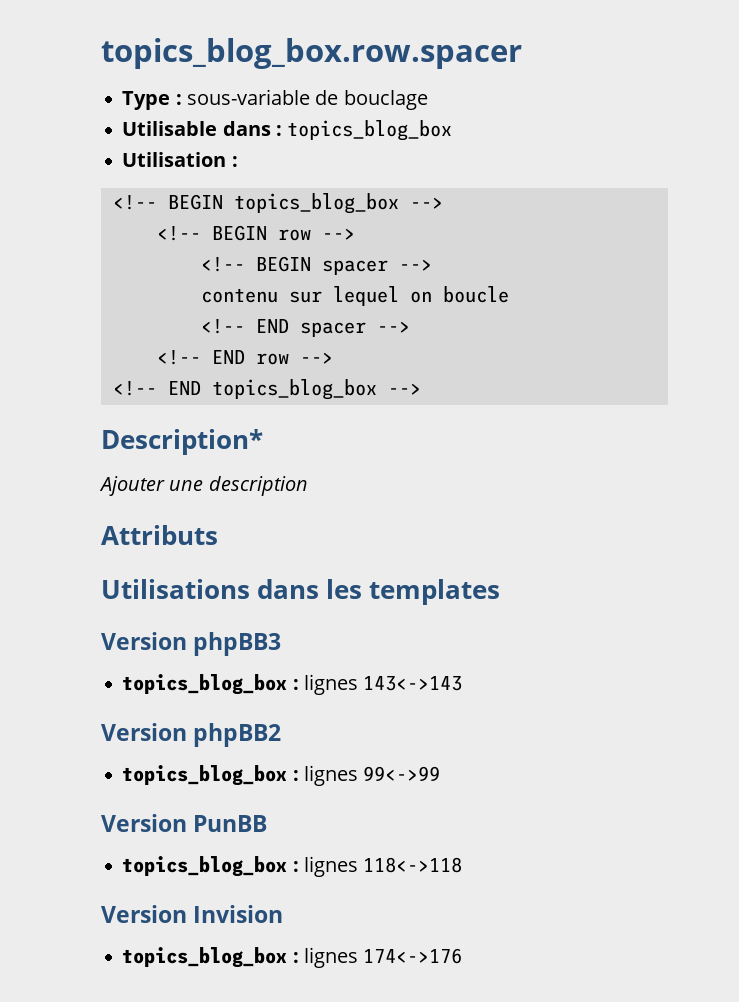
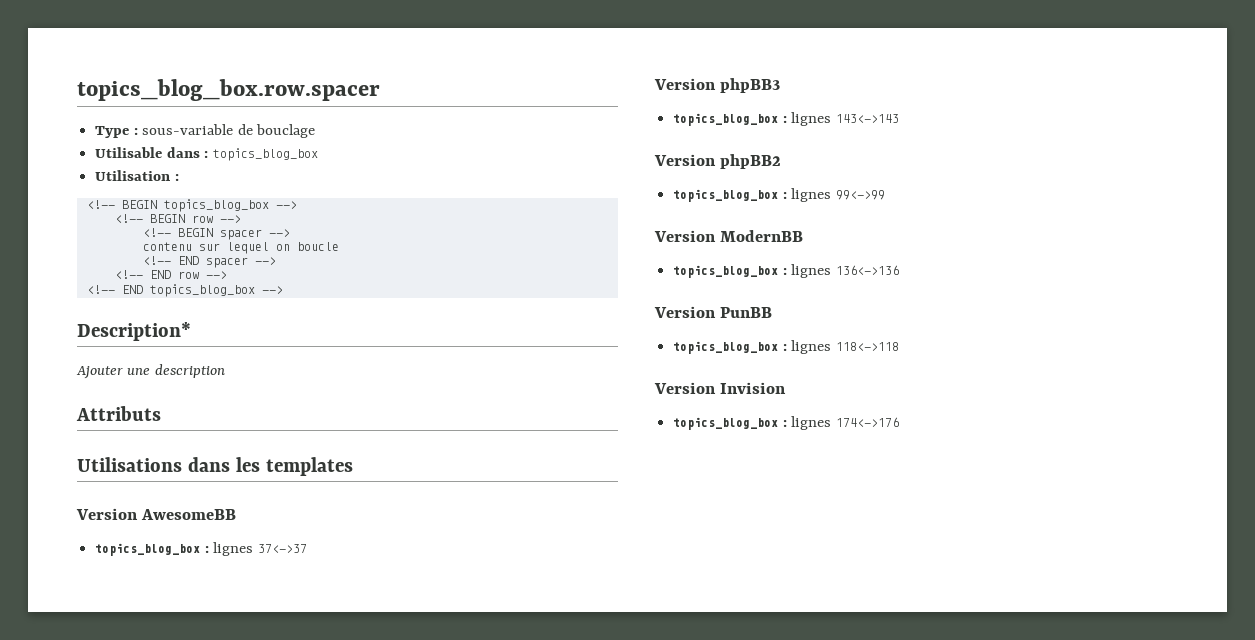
(501, 592) none -> [76,508,237,520] [95,542,307,556] // Version AwesomeBB // topics_blog_box : lignes 37<->37
(441, 773) none -> [654,230,804,242] [673,264,899,278] // Version ModernBB // topics_blog_box : lignes 136<->136

